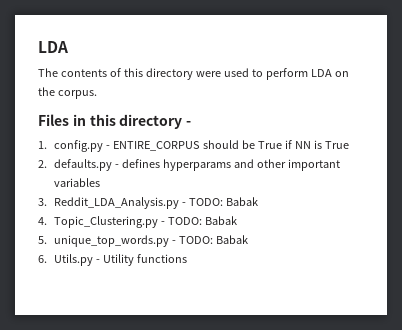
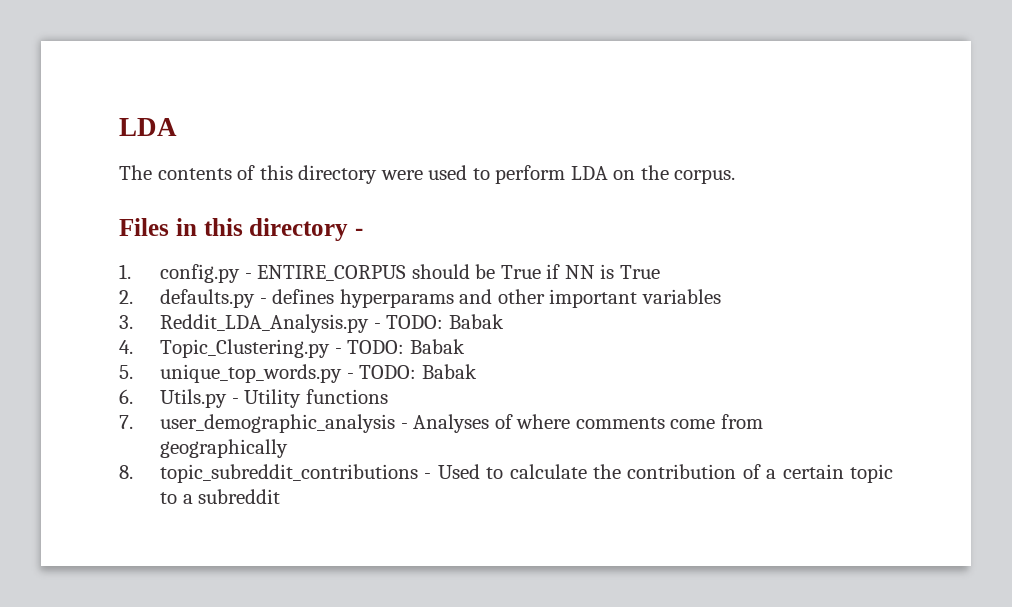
(188, 258) none -> [119,414,763,433] [159,439,288,458] [119,464,893,483] [159,489,281,504] // 7. user_demographic_analysis - Analyses of where comments come from geographically // 8. topic_subreddit_contributions - Used to calculate the contribution of a certain topic to a subreddit

